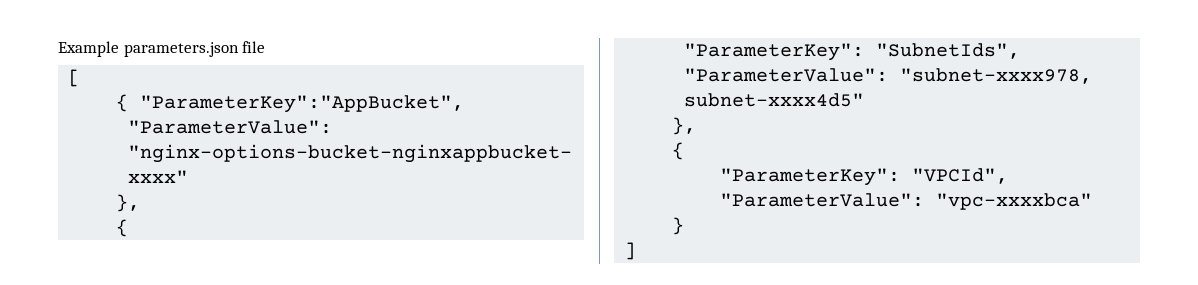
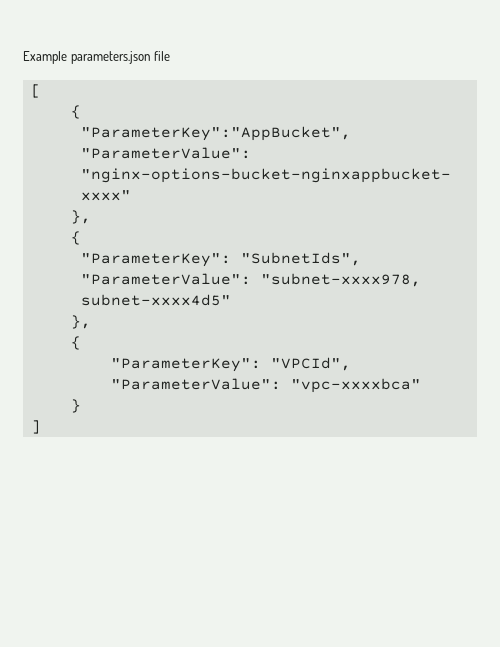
(129, 103) none -> (81, 112) //

